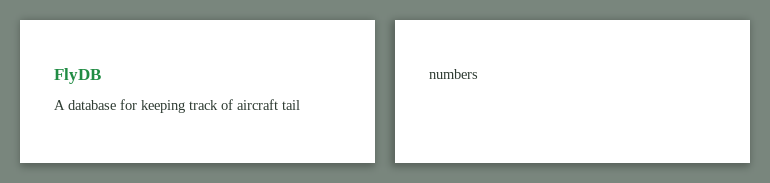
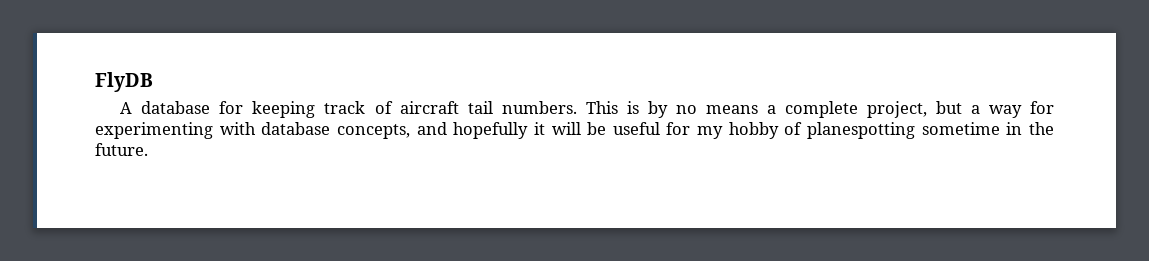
[429,69,478,79] numbers -> [501,101,1054,118] [95,122,1054,139] [95,143,148,156] numbers. This is by no means a complete project, but a way for experimenting with database concepts, and hopefully it will be useful for my hobby of planespotting sometime in the future.

